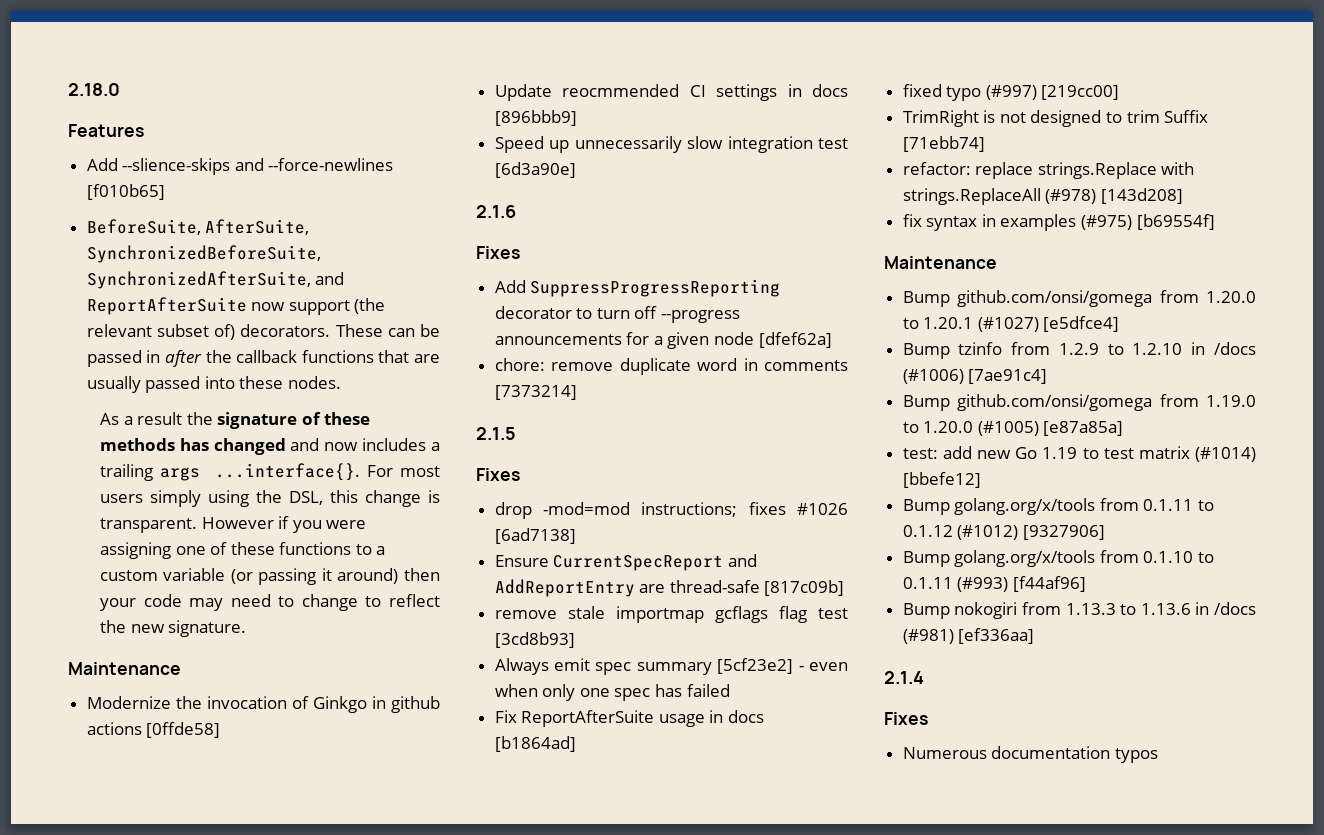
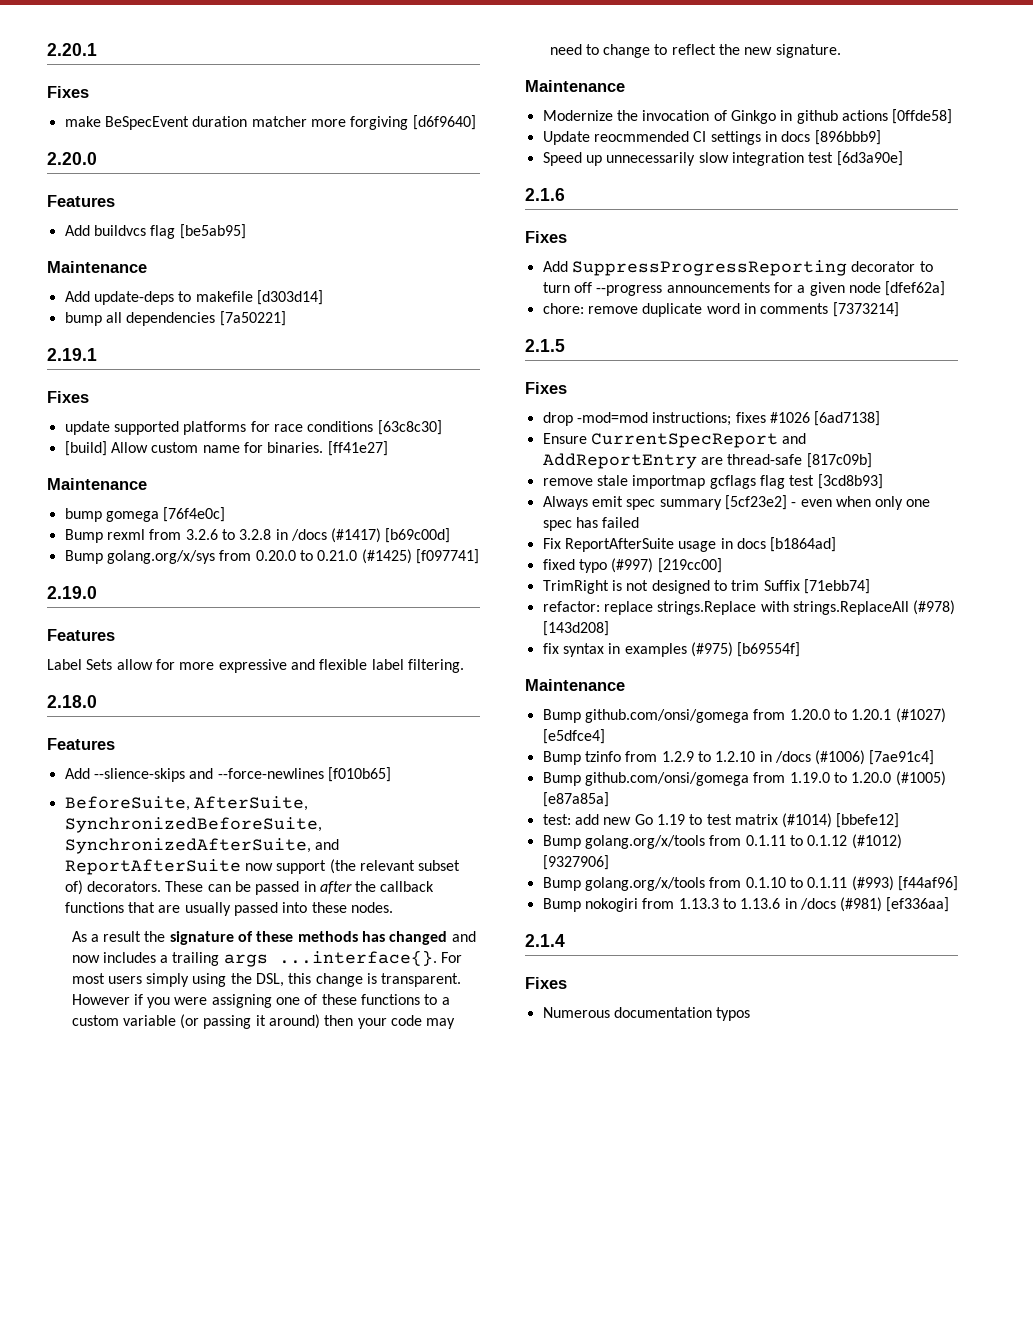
(68, 89) none -> [47,43,97,56] [47,86,89,98] [64,115,476,130] [47,152,97,165] [47,195,115,207] [64,224,246,239] [47,261,147,273] [64,290,323,305] [64,311,286,326] [47,348,97,361] [47,391,89,403] [64,420,442,435] [64,441,388,456] [47,478,147,490] [64,507,226,522] [64,528,451,543] [64,549,479,564] [47,586,97,599] [47,629,115,641] [47,659,464,673] 2.20.1 // Fixes // make BeSpecEvent duration matcher more forgiving [d6f9640] // 2.20.0 // Features // Add buildvcs flag [be5ab95] // Maintenance // Add update-deps to makefile [d303d14] // bump all dependencies [7a50221] // 2.19.1 // Fixes // update supported platforms for race conditions [63c8c30] // [build] Allow custom name for binaries. [ff41e27] // Maintenance // bump gomega [76f4e0c] // Bump rexml from 3.2.6 to 3.2.8 in /docs (#1417) [b69c00d] // Bump golang.org/x/sys from 0.20.0 to 0.21.0 (#1425) [f097741] // 2.19.0 // Features // Label Sets allow for more expressive and flexible label filtering. //

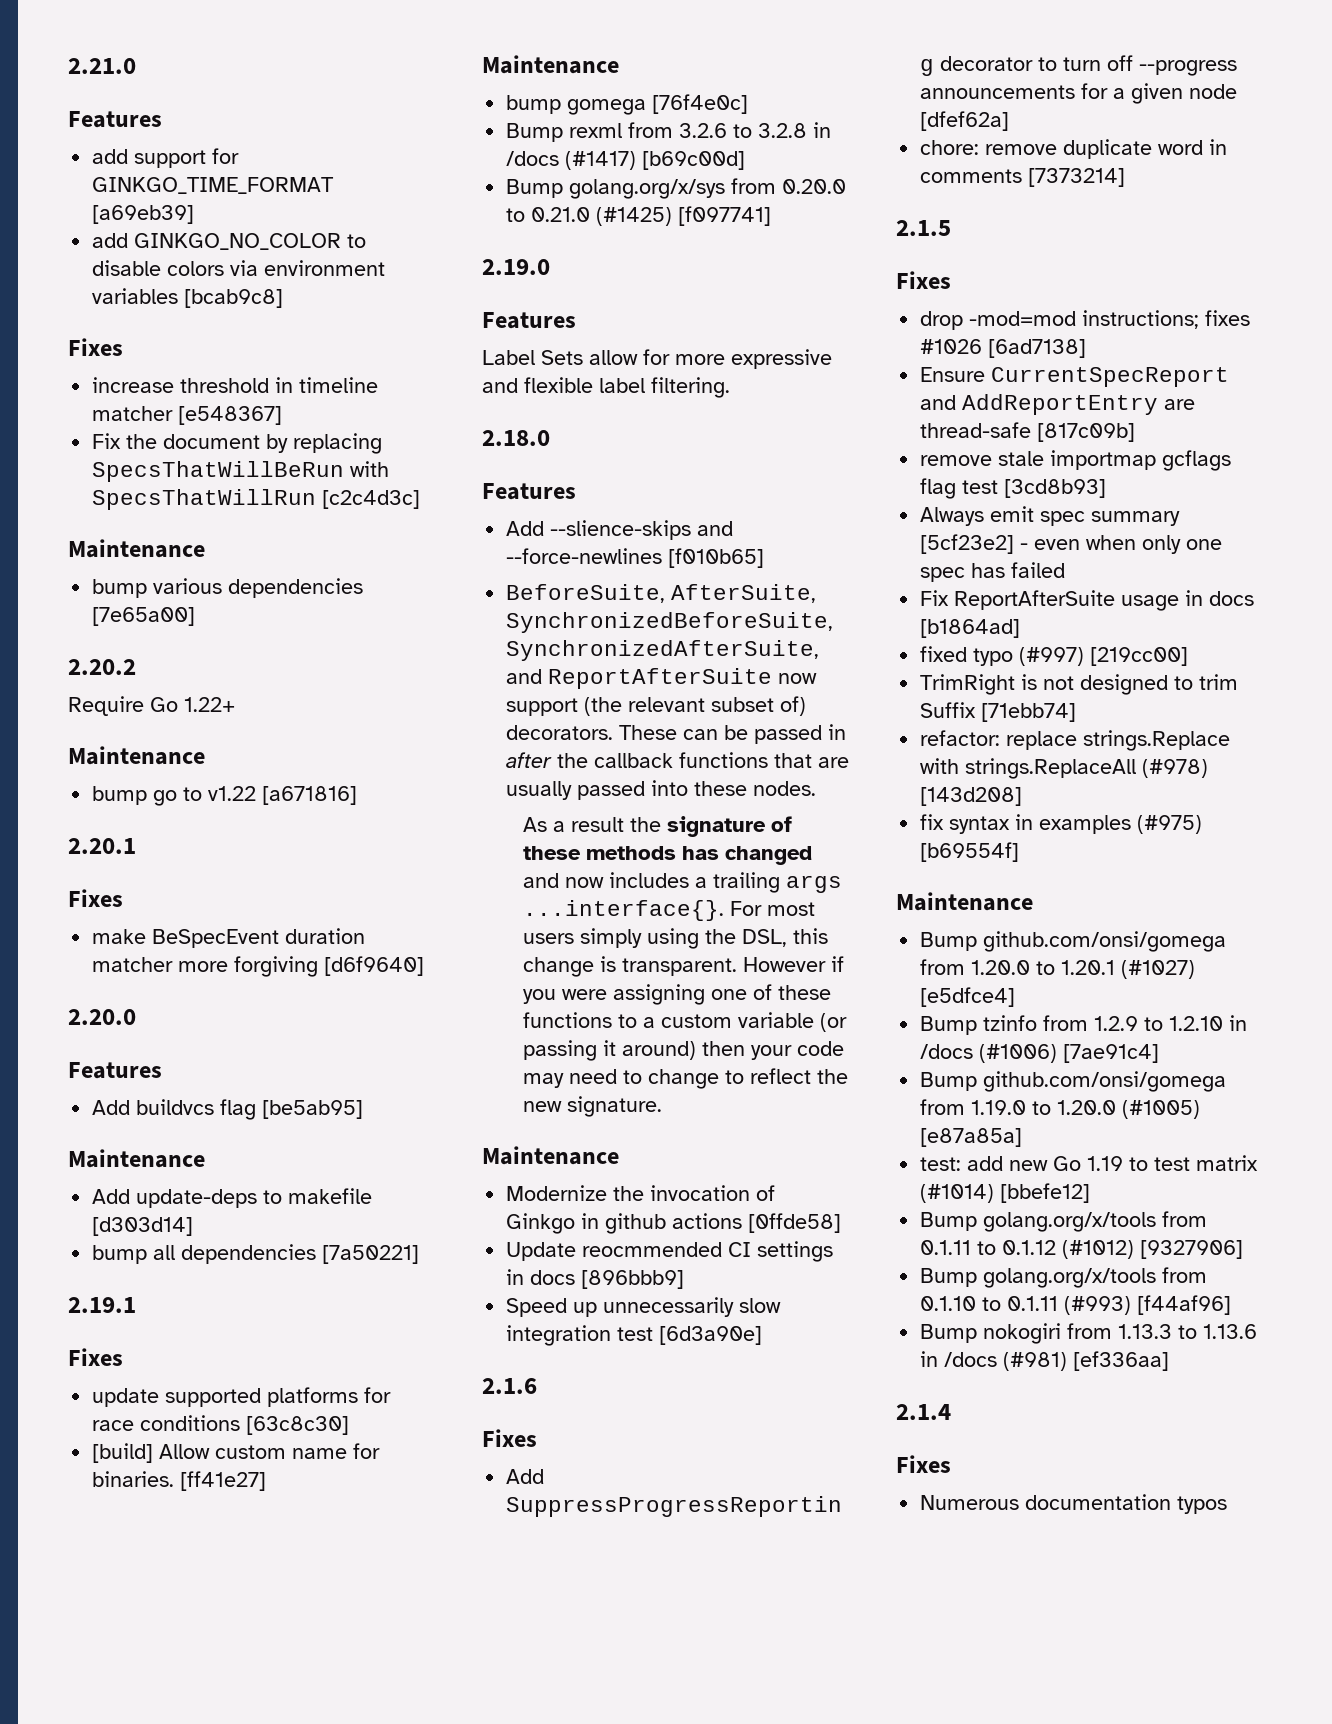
(47, 49) none -> [68,58,136,74] [68,111,162,128] [92,148,240,168] [92,177,335,194] [92,205,195,224] [92,233,367,250] [92,260,386,276] [92,288,284,308] [68,338,123,356] [92,377,379,393] [92,406,283,425] [92,433,383,454] [92,461,390,482] [92,489,421,510] [68,539,205,558] [92,578,364,598] [92,607,196,626] [68,659,136,675] [68,696,235,716] [68,746,205,765] [92,786,358,806] 2.21.0 // Features // add support for GINKGO_TIME_FORMAT [a69eb39] // add GINKGO_NO_COLOR to disable colors via environment variables [bcab9c8] // Fixes // increase threshold in timeline matcher [e548367] // Fix the document by replacing SpecsThatWillBeRun with SpecsThatWillRun [c2c4d3c] // Maintenance // bump various dependencies [7e65a00] // 2.20.2 // Require Go 1.22+ // Maintenance // bump go to v1.22 [a671816] //

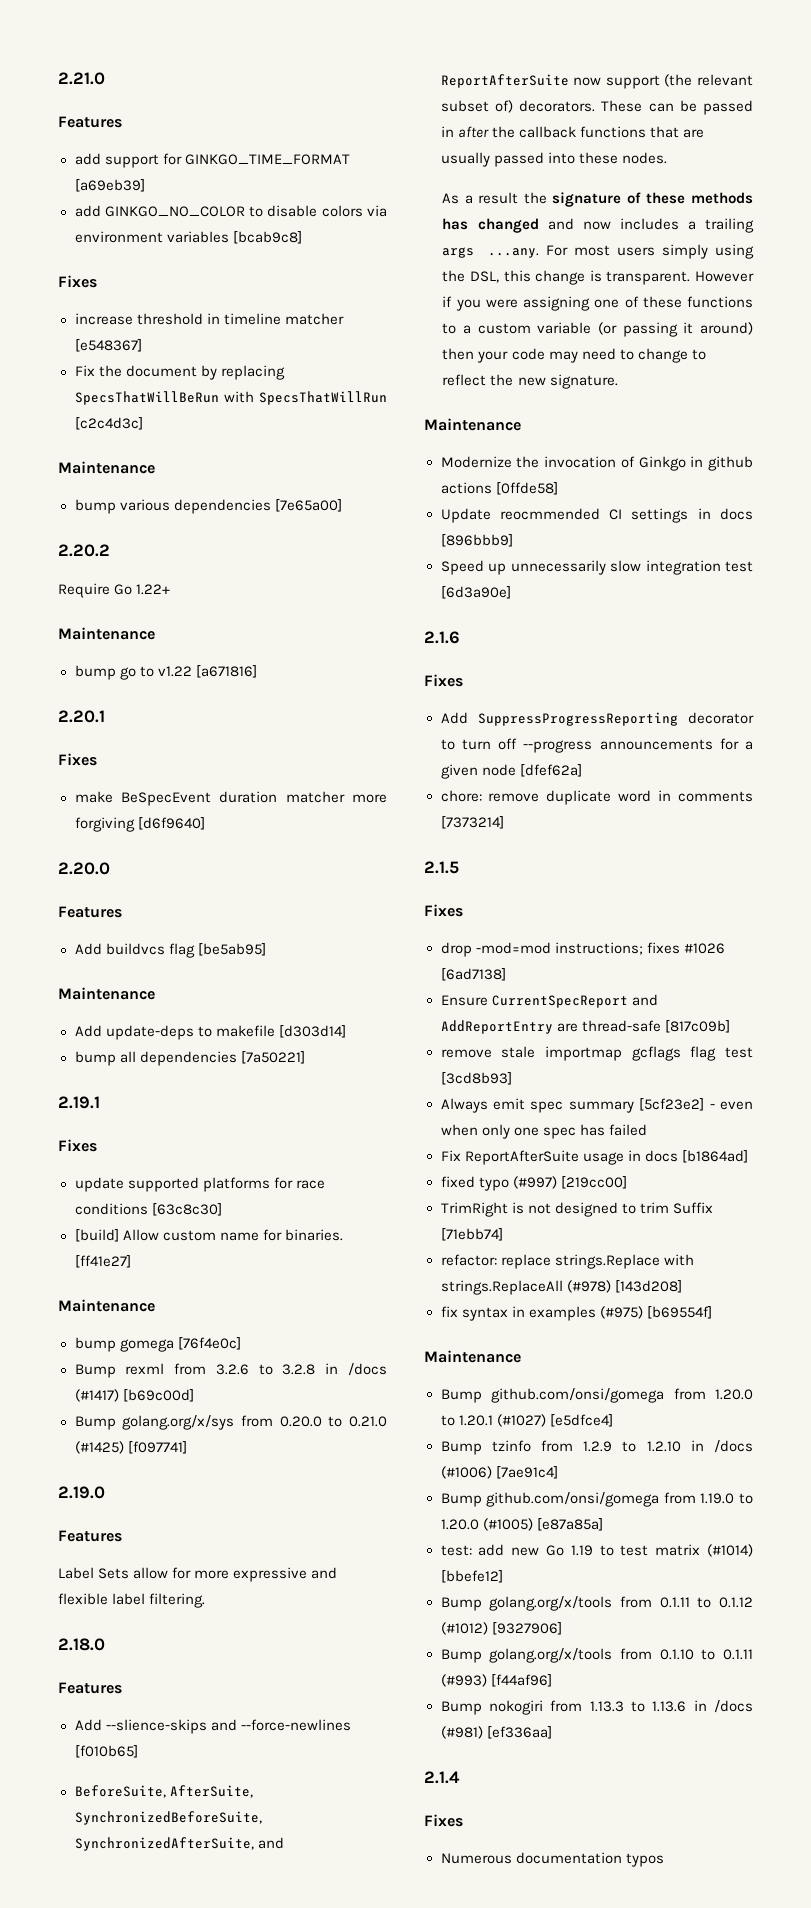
[523,900,725,921] ...interface{}. -> [488,248,540,258] ...any.

